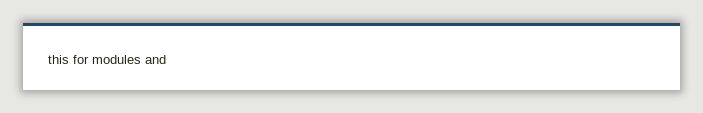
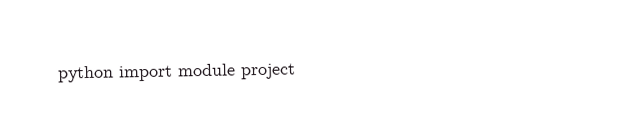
[48,55,166,64] this for modules and -> [57,63,296,83] python import module project

